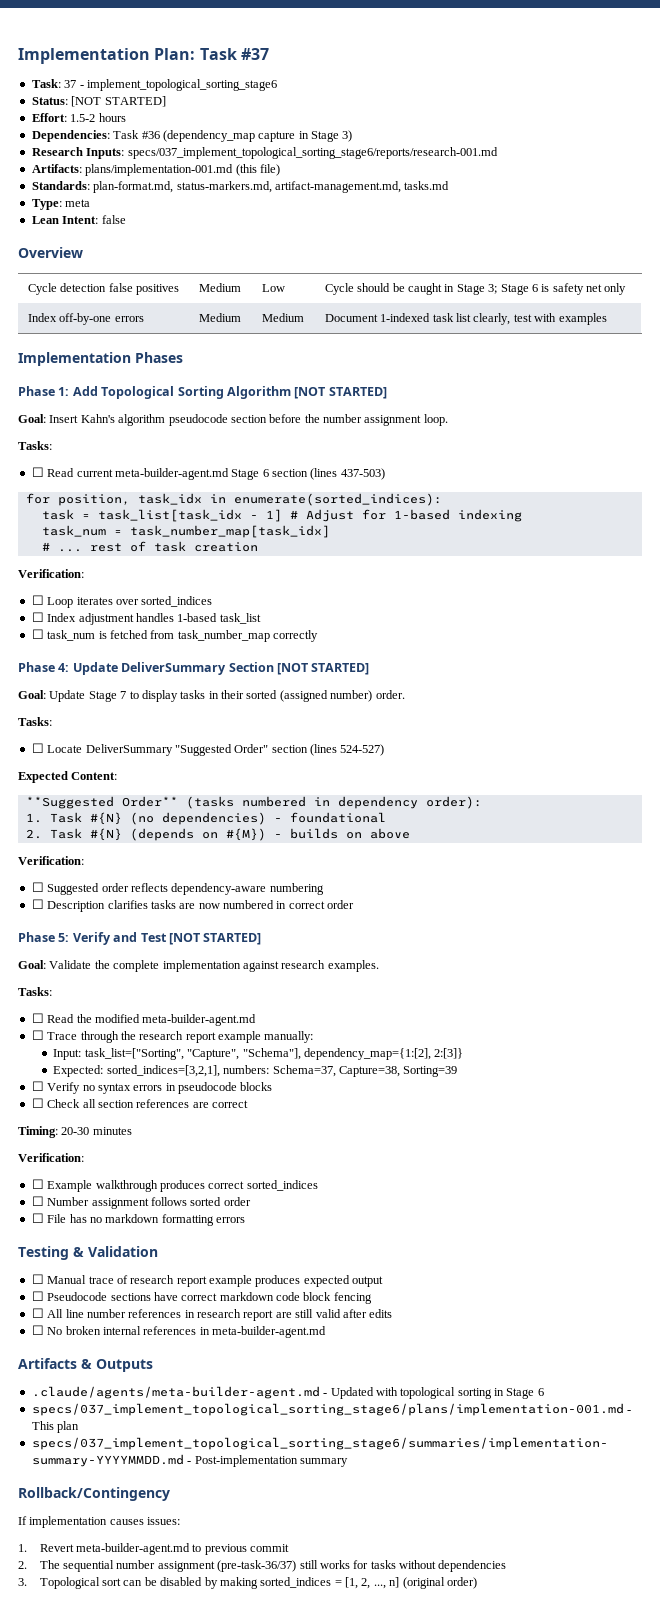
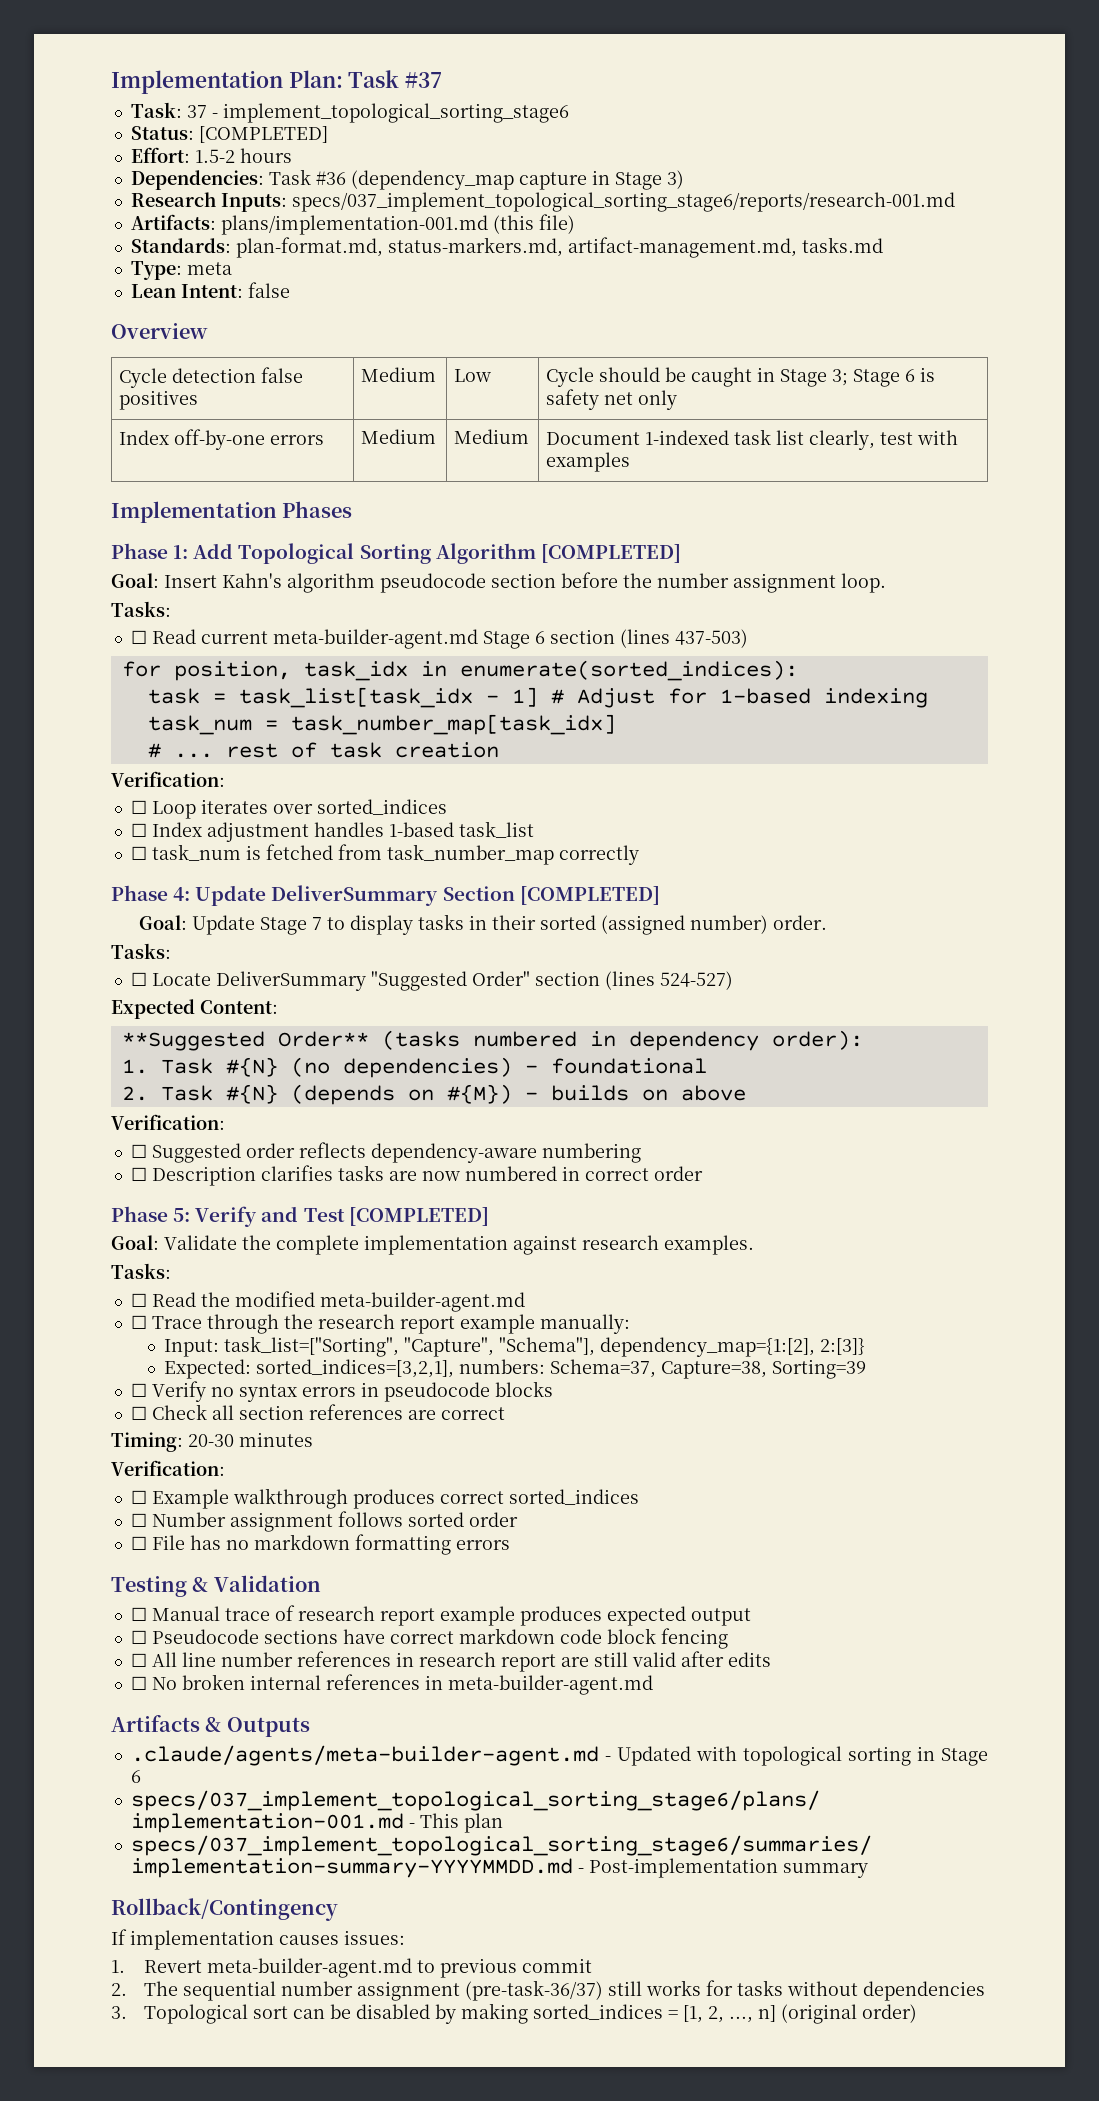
[71,96,166,107] [NOT STARTED] -> [198,126,328,143] [COMPLETED]
[294,387,387,399] [NOT STARTED] -> [540,544,681,563] [COMPLETED]
[276,663,370,675] [NOT STARTED] -> [519,886,660,905] [COMPLETED]
[168,933,262,945] [NOT STARTED] -> [348,1207,489,1226] [COMPLETED]

